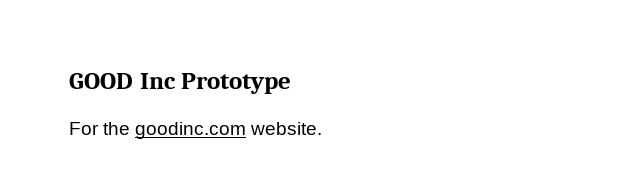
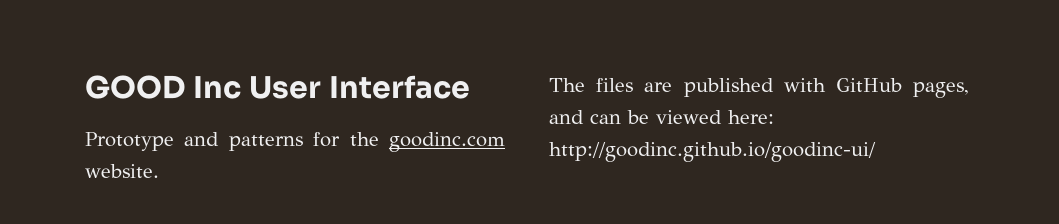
(176, 81) none -> [249,75,471,99] User Interface //
[69,122,99,135] // For -> [184,132,341,151] and patterns for
(323, 128) none -> [549,78,969,98] [549,110,774,124] [549,142,876,162] // The files are published with GitHub pages, and can be viewed here: http://goodinc.github.io/goodinc-ui/

